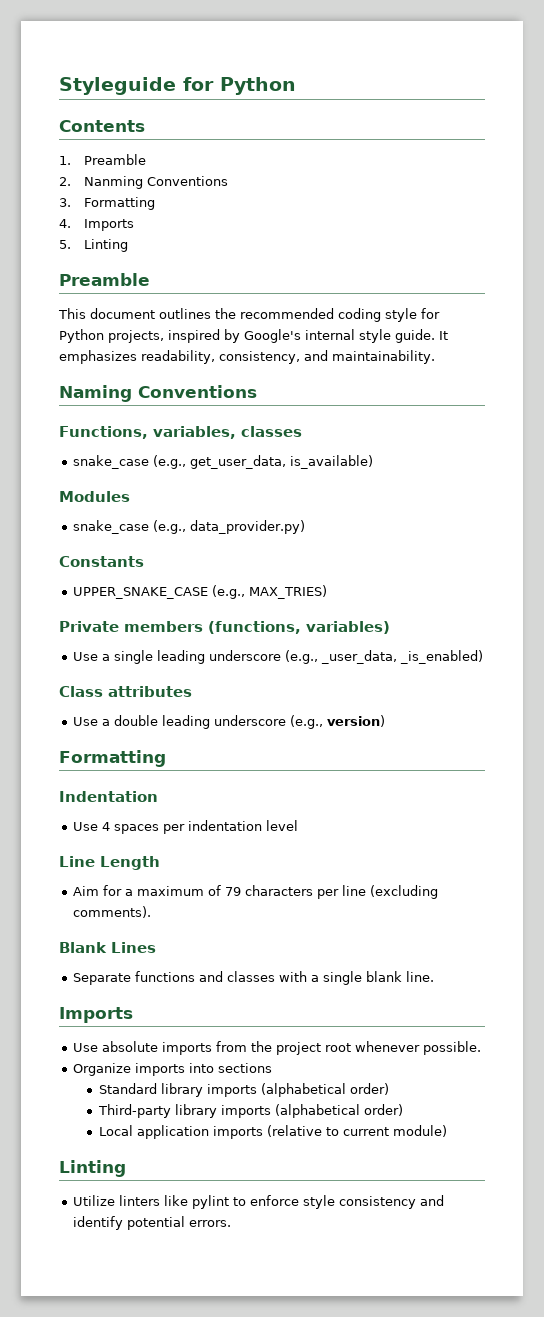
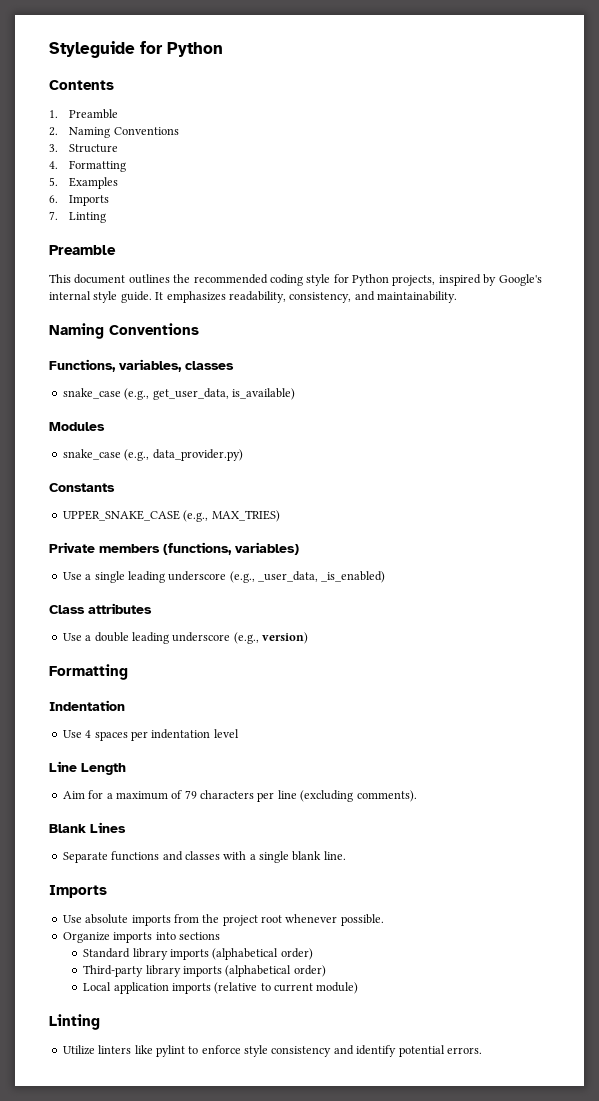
[84,176,144,189] Nanming -> [69,127,111,138] Naming
[84,197,156,210] [59,219,135,231] [59,240,71,249] Formatting // 4. Imports // 5. -> [69,144,119,153] [49,160,127,172] [49,177,119,189] [49,195,110,206] [49,211,58,220] Structure // 4. Formatting // 5. Examples // 6. Imports // 7.

